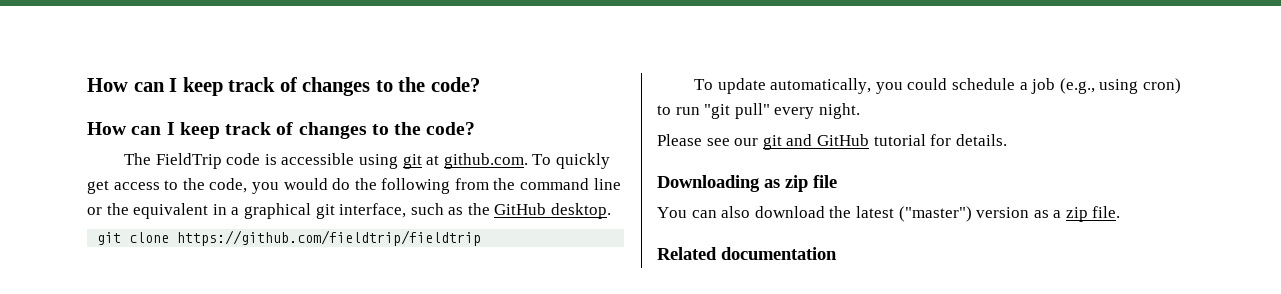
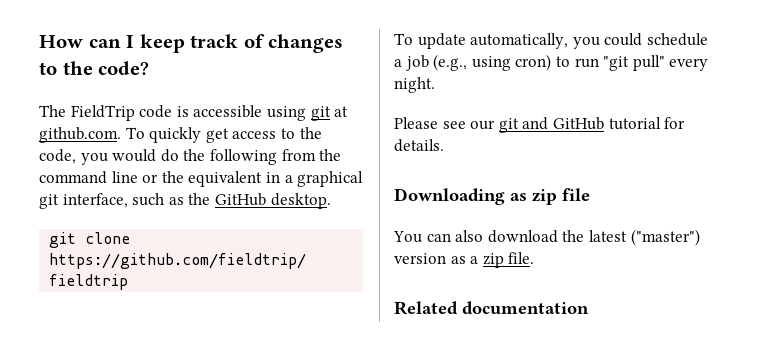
[87,122,476,139] // How can I keep track of changes to the code? -> (150, 68) none

